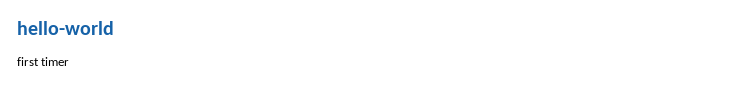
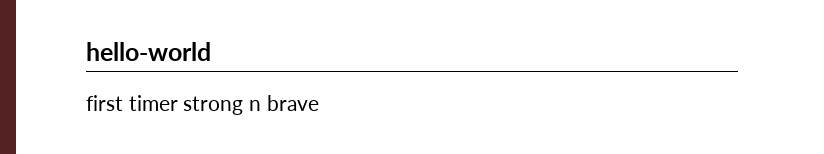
(70, 61) none -> [183,95,319,115] strong n brave

